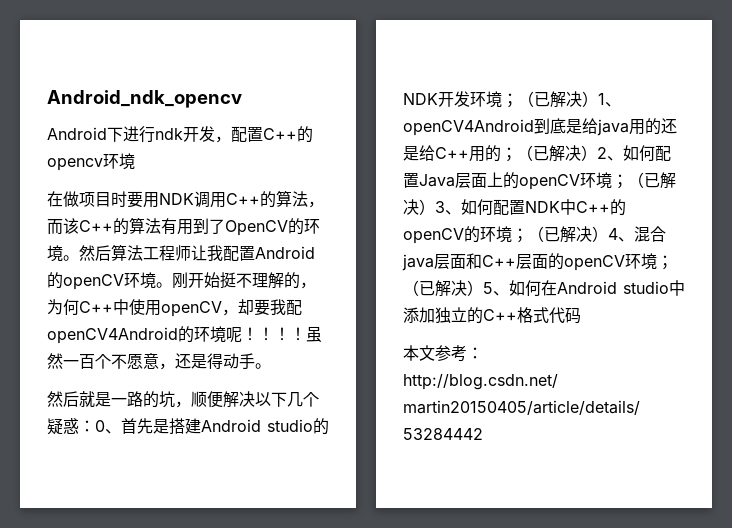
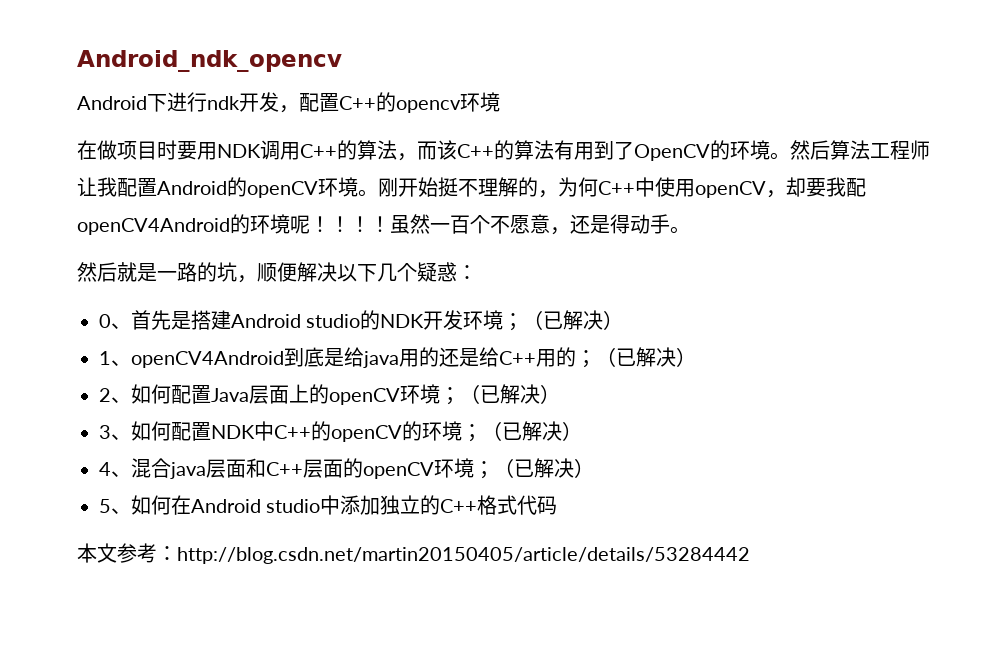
(95, 426) none -> (477, 272) //
(598, 99) none -> (624, 320) //
(597, 153) none -> (696, 357) //
(435, 207) none -> (560, 394) //
(608, 234) none -> (582, 431) //
(483, 288) none -> (594, 468) //

